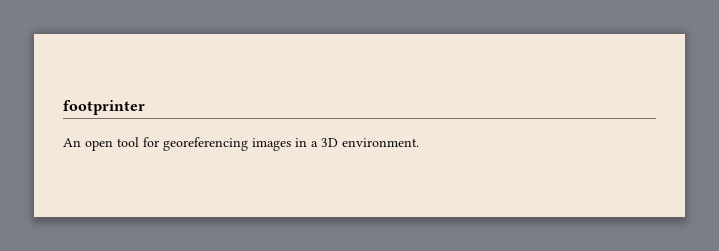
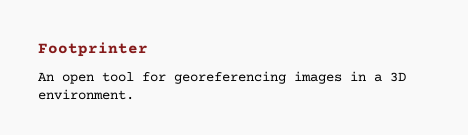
[63,100,145,115] footprinter -> [38,42,148,57] Footprinter

